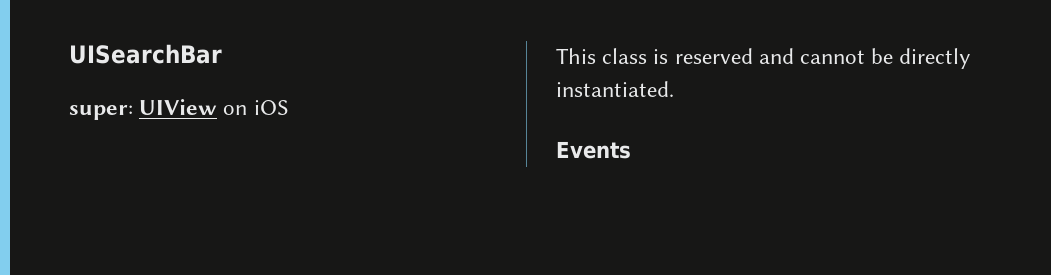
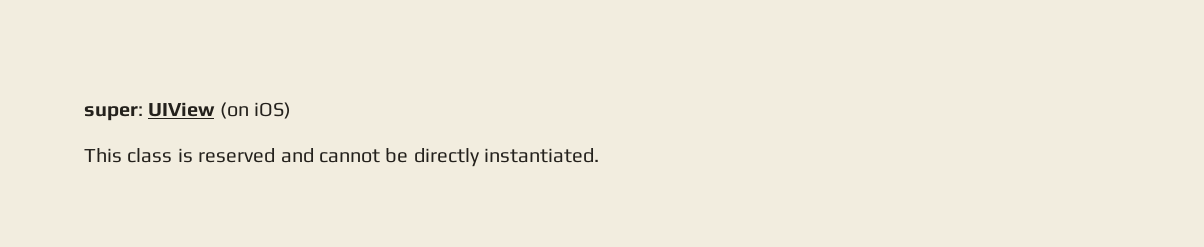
[69,44,222,64] UISearchBar // -> (84, 113) none
[223,100,289,115] on iOS -> [219,102,292,119] (on iOS)
[556,141,631,159] // Events -> (600, 155) none

